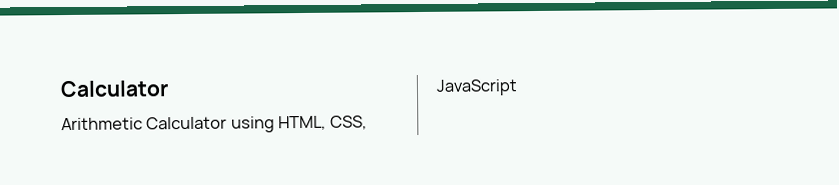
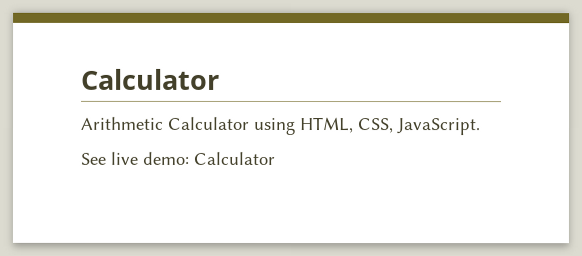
[436,79,518,96] JavaScript -> [396,118,481,136] [80,151,275,165] JavaScript. // See live demo: Calculator

